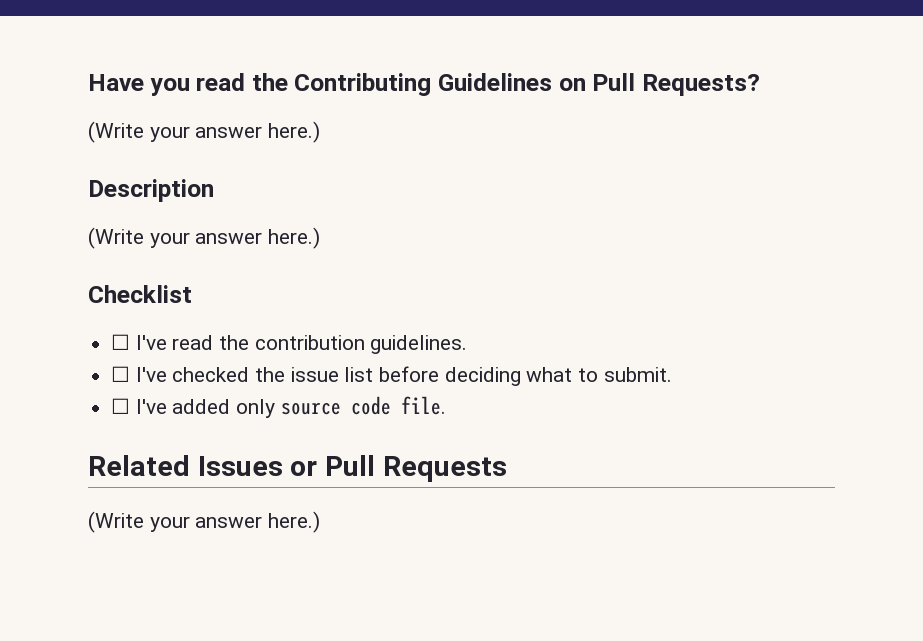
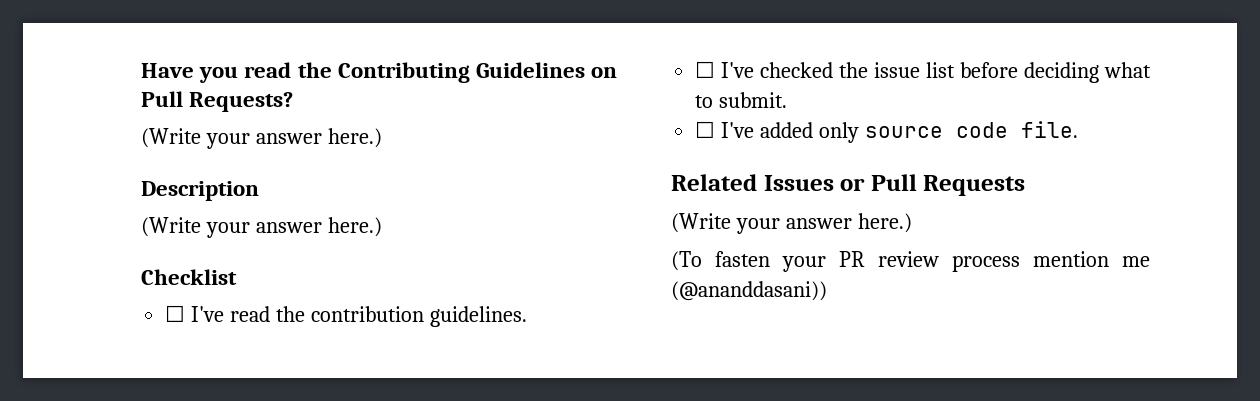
(321, 522) none -> [671,251,1150,272] [671,281,827,301] // (To fasten your PR review process mention me (@ananddasani))

